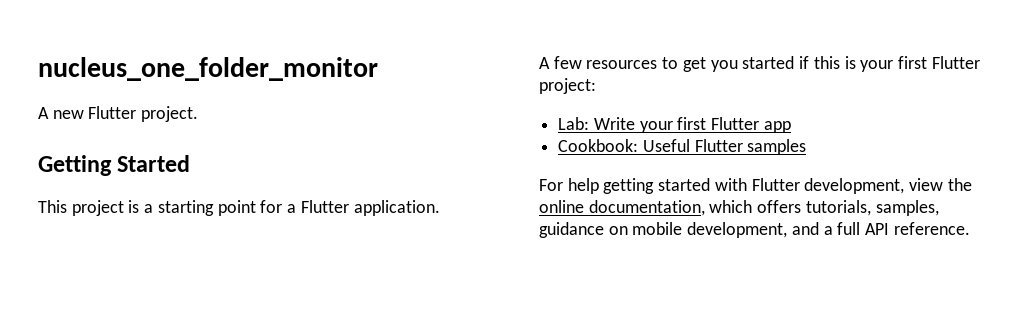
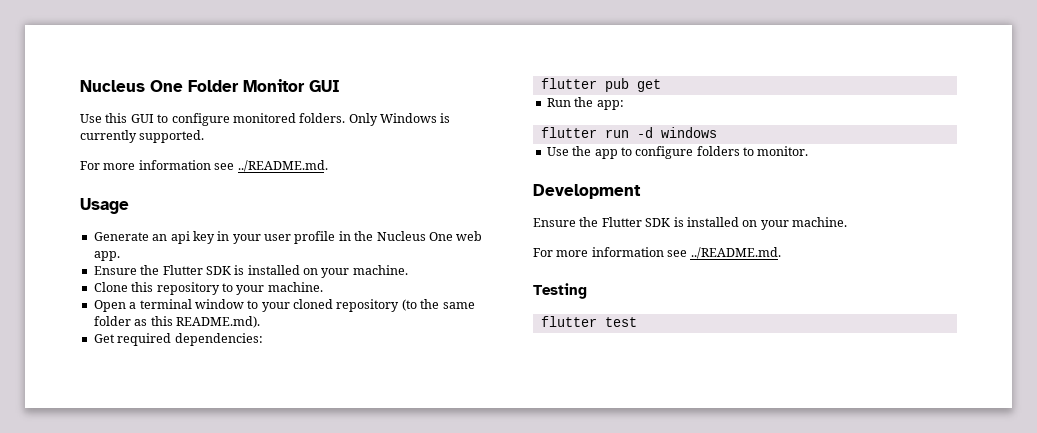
[38,57,378,81] [38,106,199,122] [38,155,191,176] [38,200,440,216] [539,56,980,72] [539,78,596,94] [558,117,791,133] [558,139,807,155] [539,178,972,194] [539,200,939,216] [539,222,970,238] nucleus_one_folder_monitor // A new Flutter project. // Getting Started // This project is a starting point for a Flutter application. // A few resources to get you started if this is your first Flutter project: // Lab: Write your first Flutter app // Cookbook: Useful Flutter samples // For help getting started with Flutter development, view the online documentation, which offers tutorials, samples, guidance on mobile development, and a full API reference. -> [80,79,340,92] [80,113,451,126] [80,130,205,143] [80,160,328,172] [80,198,129,214] [93,231,483,244] [93,251,120,261] [93,265,408,278] [93,282,323,295] [93,299,475,312] [93,316,260,328] [93,333,263,346] [540,78,661,92] [546,97,624,110] [540,127,717,138] [546,146,809,159] [533,184,641,199] [533,217,847,230] [533,247,781,259] [533,283,587,299] [540,316,637,327] Nucleus One Folder Monitor GUI // Use this GUI to configure monitored folders. Only Windows is currently supported. // For more information see ../README.md. // Usage // Generate an api key in your user profile in the Nucleus One web app. // Ensure the Flutter SDK is installed on your machine. // Clone this repository to your machine. // Open a terminal window to your cloned repository (to the same folder as this README.md). // Get required dependencies: // flutter pub get // Run the app: // flutter run -d windows // Use the app to configure folders to monitor. // Development // Ensure the Flutter SDK is installed on your machine. // For more information see ../README.md. // Testing // flutter test

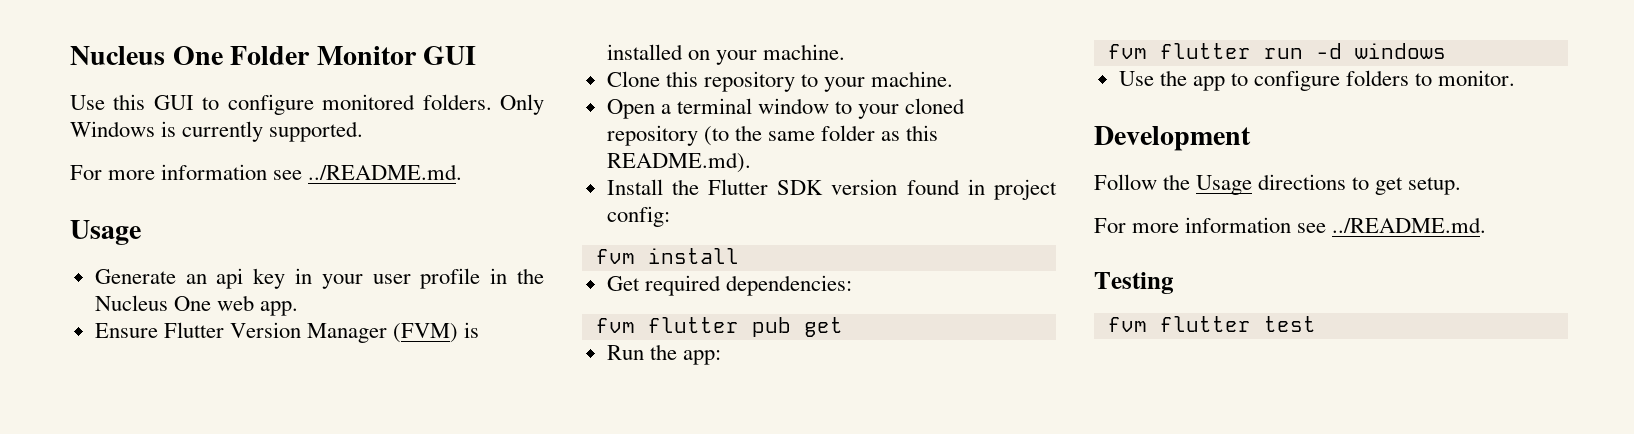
[140,265,231,275] the Flutter SDK -> [163,322,459,343] Flutter Version Manager (FVM)
(260, 322) none -> [606,179,1057,200] [606,206,670,227] [595,248,739,264] // Install the Flutter SDK version found in project config: // fvm install
(263, 339) none -> [595,318,635,333] fvm
(624, 105) none -> [1107,44,1147,59] fvm
[533,217,847,230] Ensure the Flutter SDK is installed on your machine. -> [1094,174,1462,195] Follow the Usage directions to get setup.
(587, 291) none -> [1107,317,1147,332] fvm

